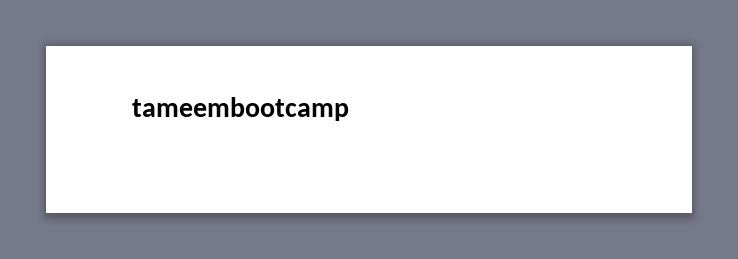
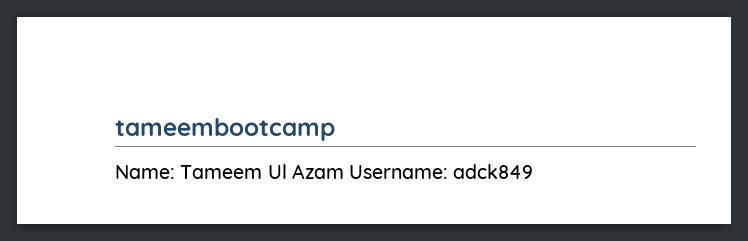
(349, 109) none -> [115,164,534,179] // Name: Tameem Ul Azam Username: adck849

